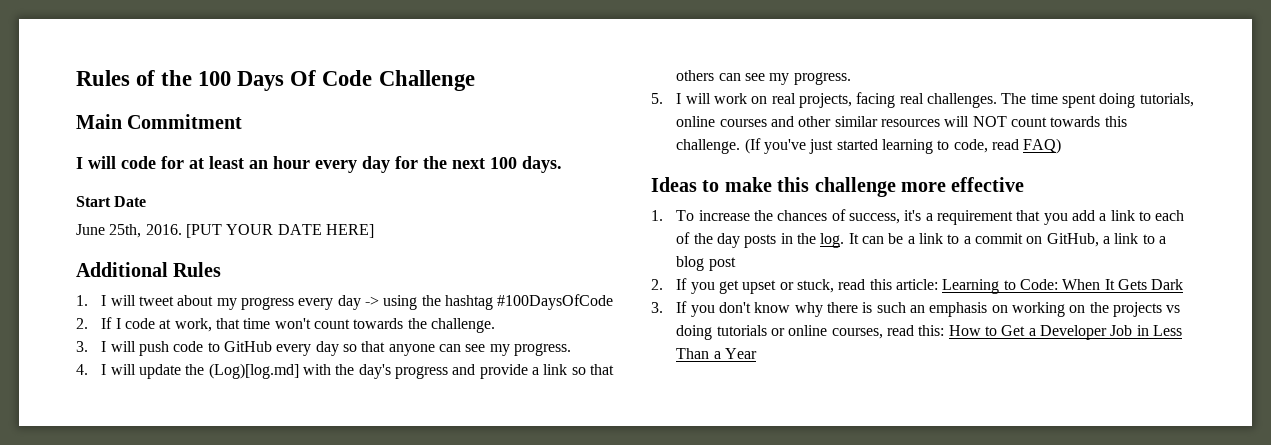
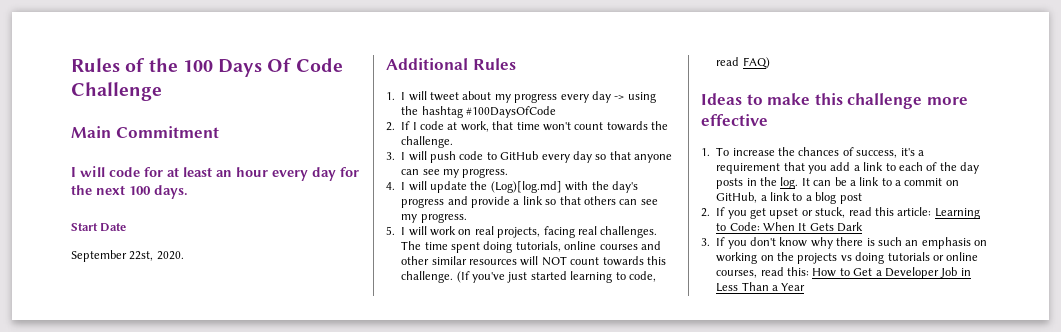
[76,224,374,238] June 25th, 2016. [PUT YOUR DATE HERE] -> [71,250,184,262] September 22st, 2020.

